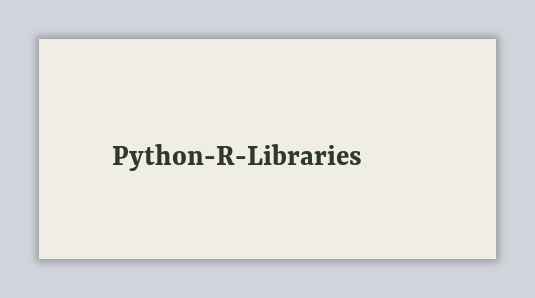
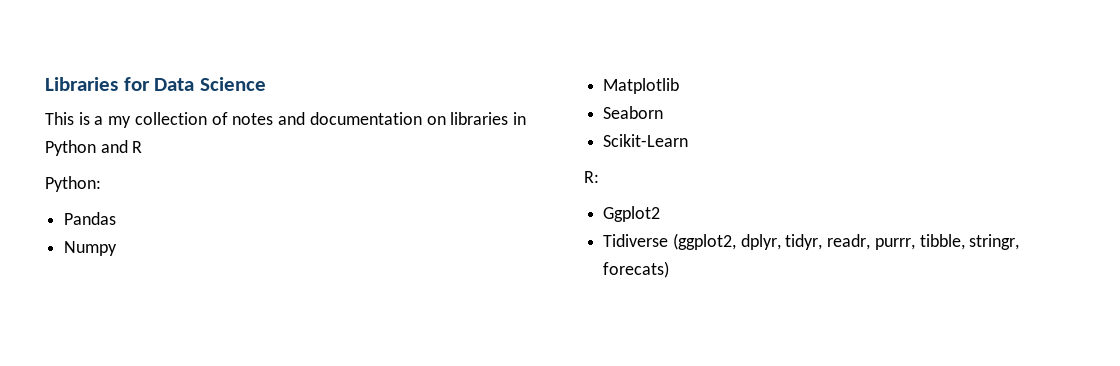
[112,144,362,171] Python-R-Libraries -> [45,77,266,91] [45,112,526,128] [45,140,143,156] [45,176,101,192] [64,212,117,225] [64,241,118,256] [603,78,680,94] [603,106,664,119] [603,134,689,147] [584,171,599,183] [603,206,661,222] [603,233,1020,250] [603,261,670,278] Libraries for Data Science // This is a my collection of notes and documentation on libraries in Python and R // Python: // Pandas // Numpy // Matplotlib // Seaborn // Scikit-Learn // R: // Ggplot2 // Tidiverse (ggplot2, dplyr, tidyr, readr, purrr, tibble, stringr, forecats)

